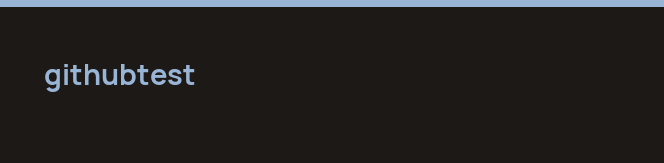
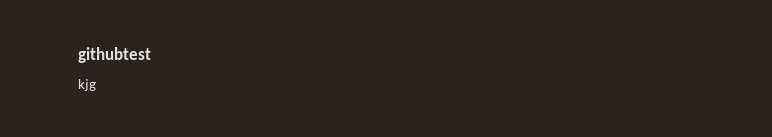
(196, 78) none -> [78,79,96,91] // kjg

